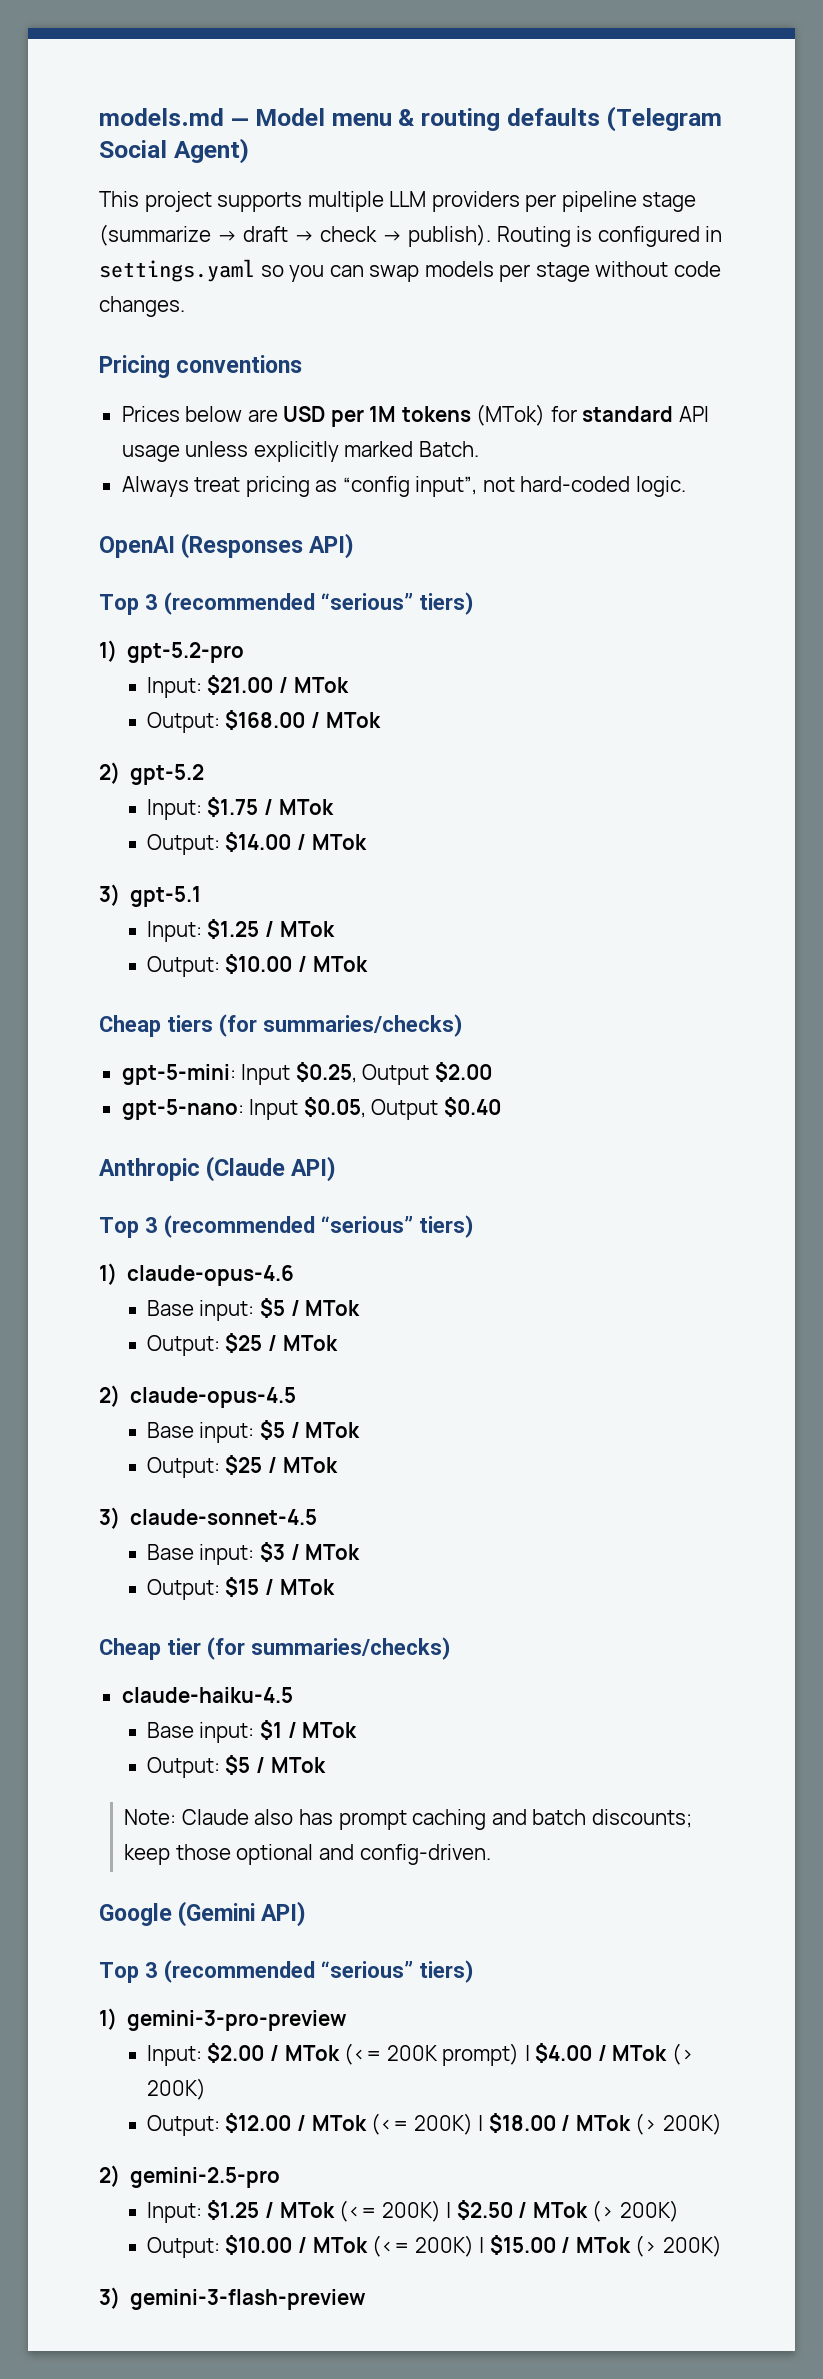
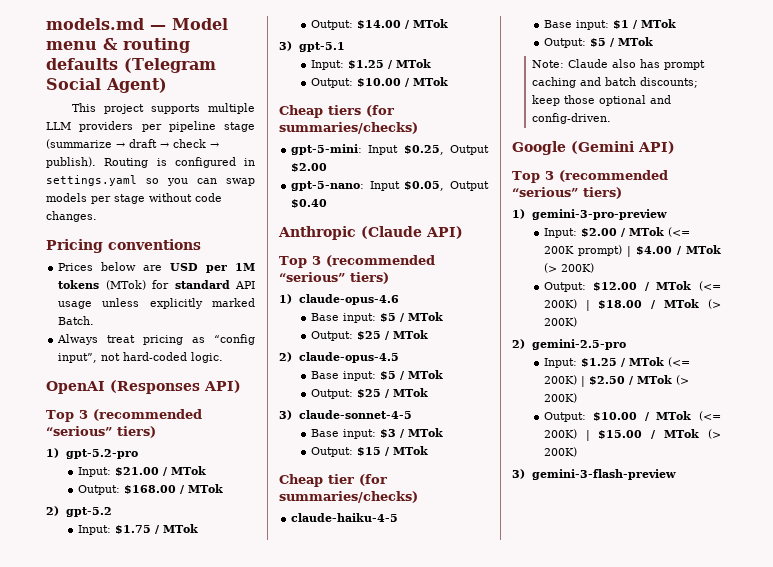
[130,1509,318,1525] claude-sonnet-4.5 -> [298,410,412,419] claude-sonnet-4-5
[121,1687,293,1703] claude-haiku-4.5 -> [291,513,399,522] claude-haiku-4-5

